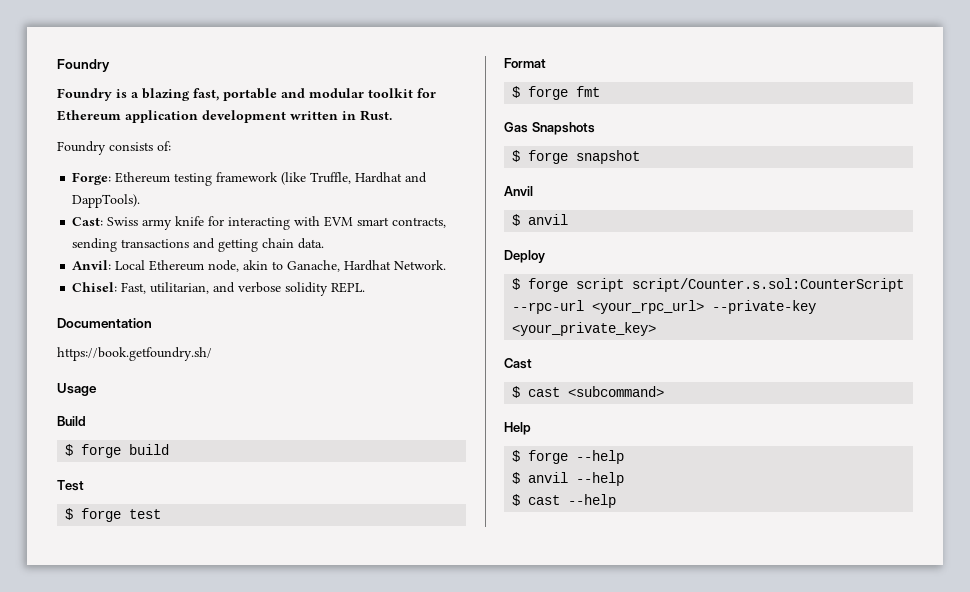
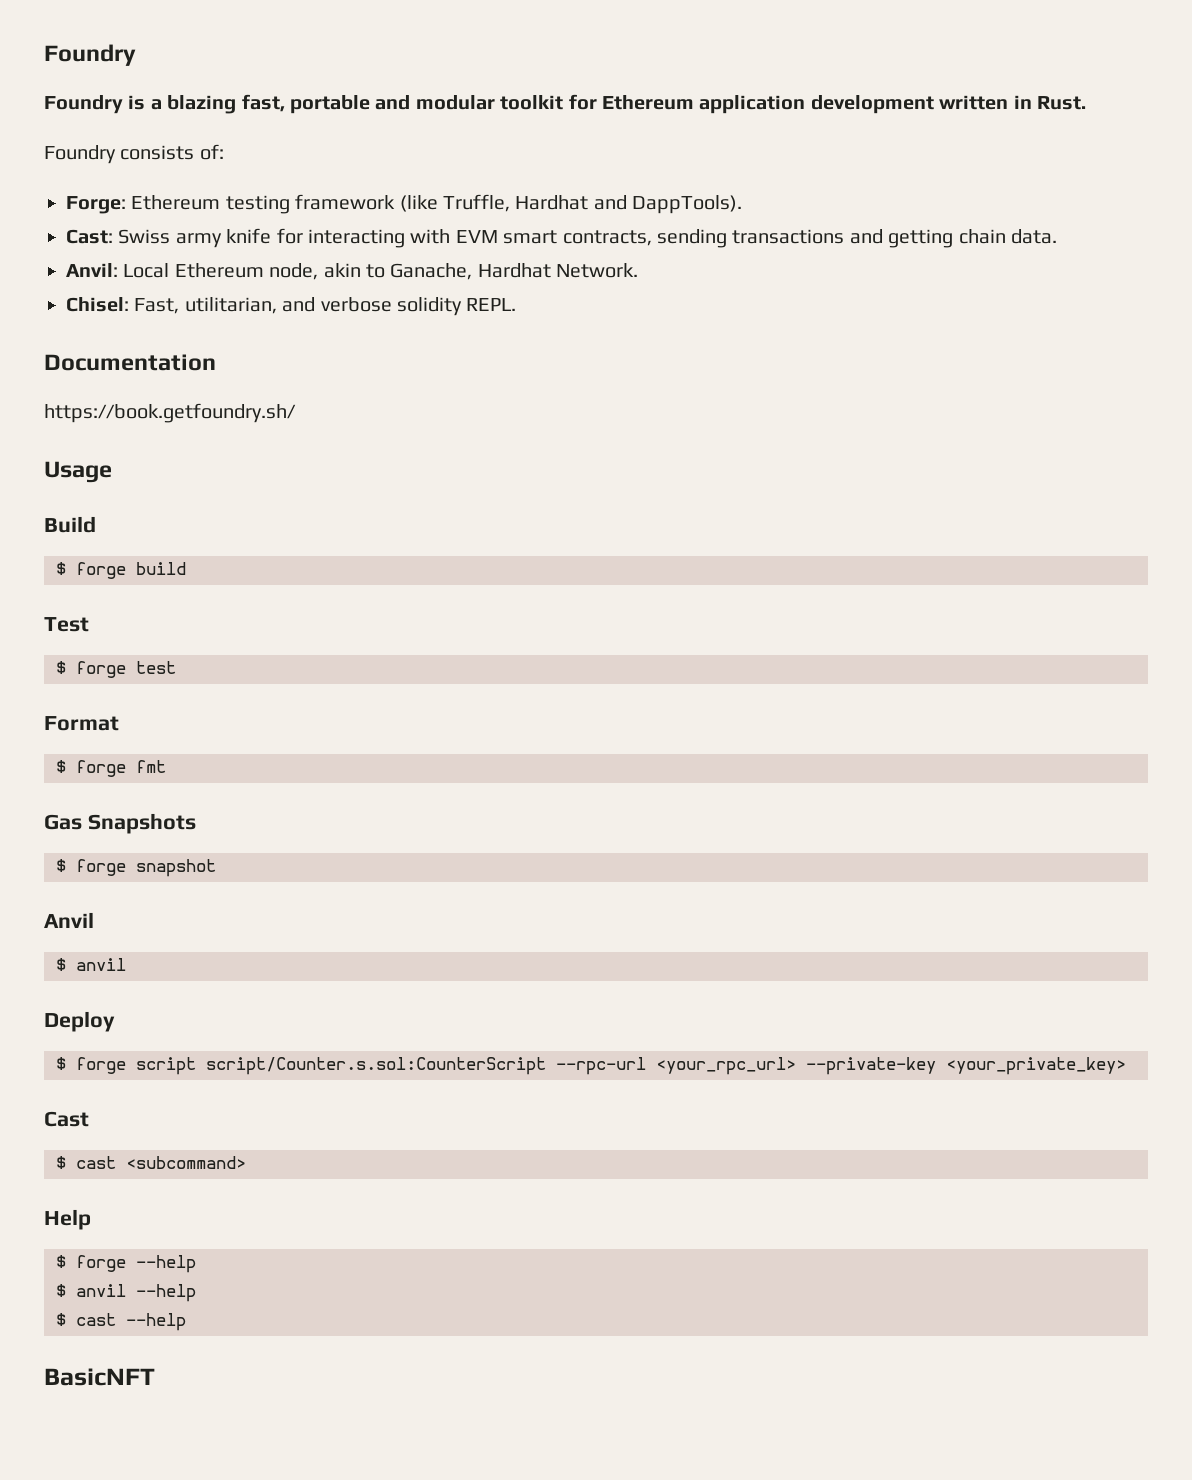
(617, 501) none -> [44,1368,155,1386] // BasicNFT

